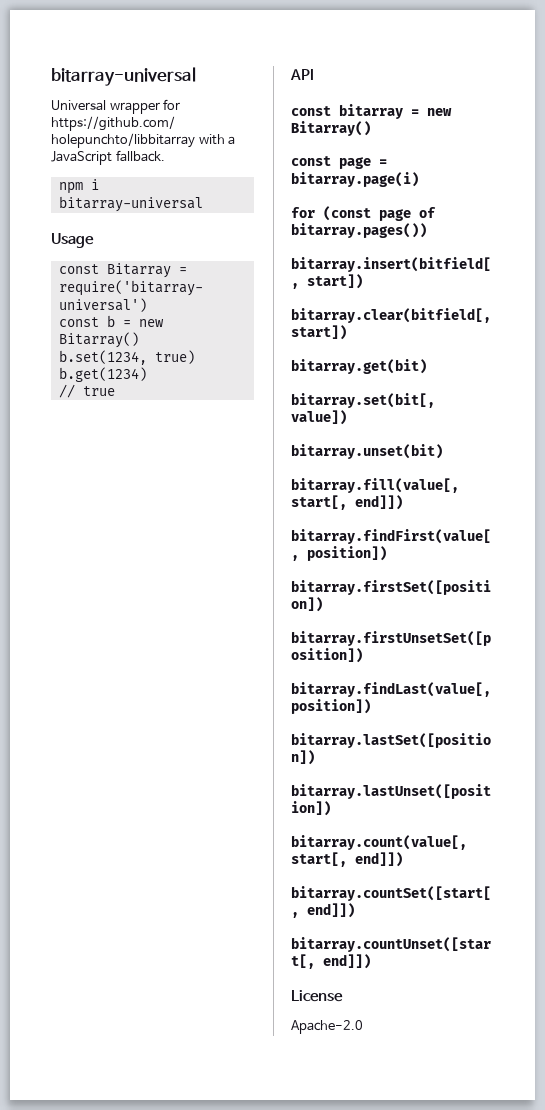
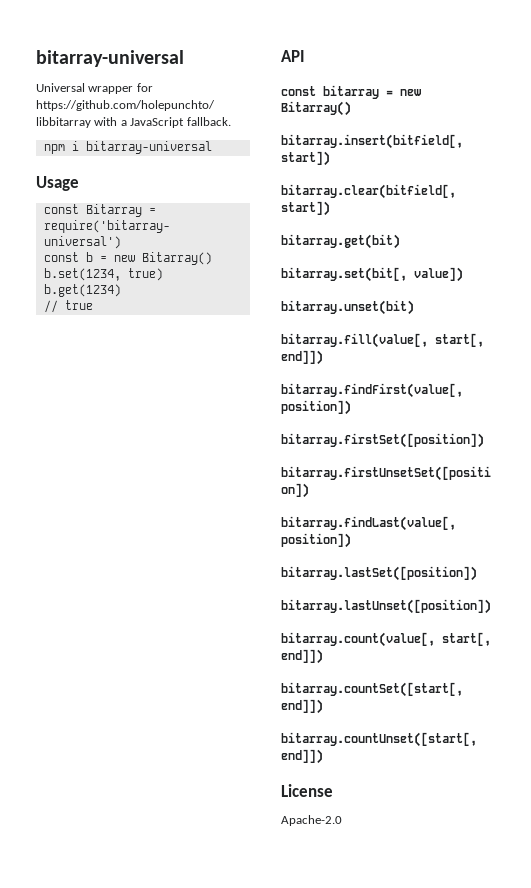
[291,156,387,169] [291,172,419,187] [291,206,436,221] [291,223,427,238] // const page = bitarray.page(i) // for (const page of bitarray.pages()) -> (351, 108) none

